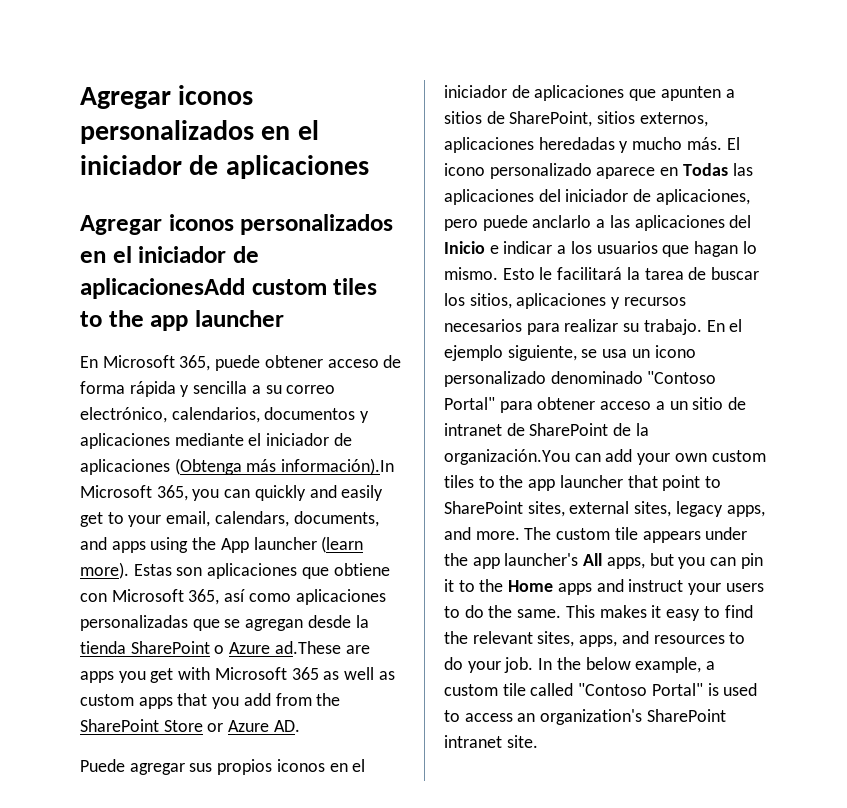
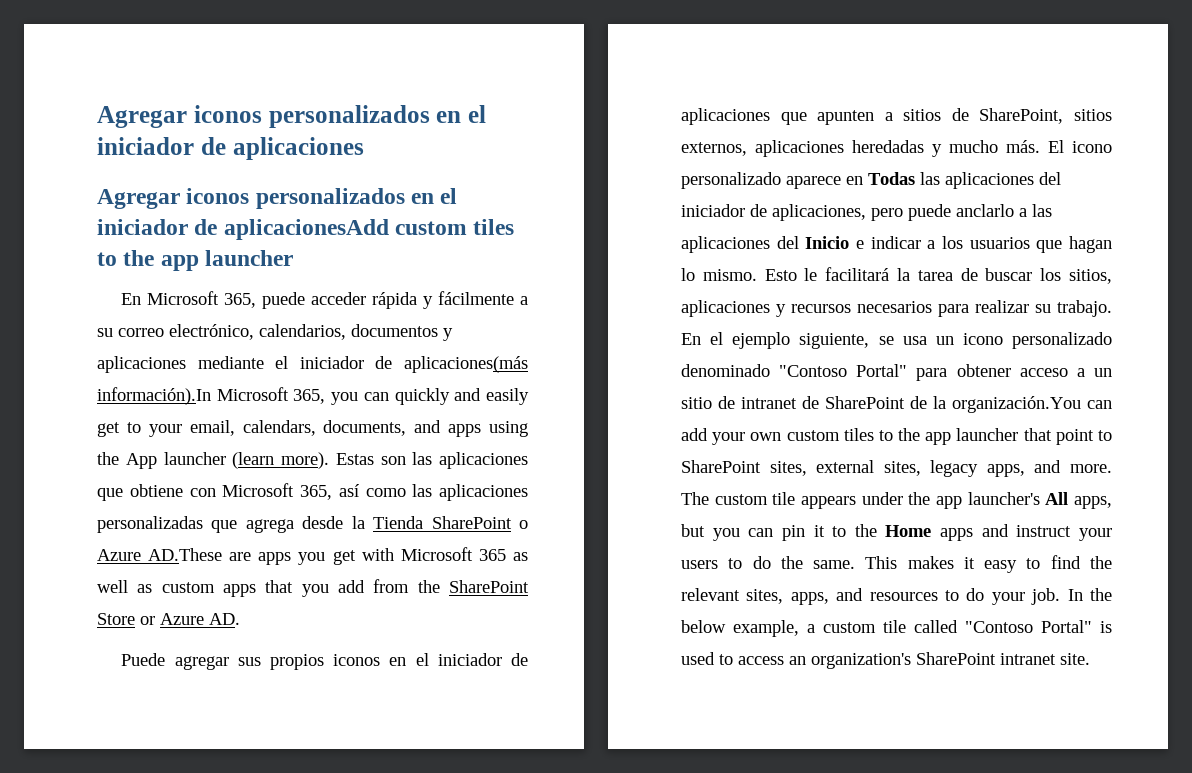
[264,355,402,368] [80,381,125,394] obtener acceso de forma -> [311,292,367,305] acceder
[193,381,248,394] sencilla -> [438,291,515,305] fácilmente
[80,458,277,475] aplicaciones (Obtenga más -> [404,356,528,373] aplicaciones(más
(203, 571) none -> [412,452,433,465] las
(291, 597) none -> [412,484,433,497] las
[224,619,304,631] se agregan -> [245,519,294,533] agrega
[80,641,126,654] tienda -> [373,516,424,529] Tienda
[274,641,341,654] ad.These -> [148,548,223,561] AD.These

